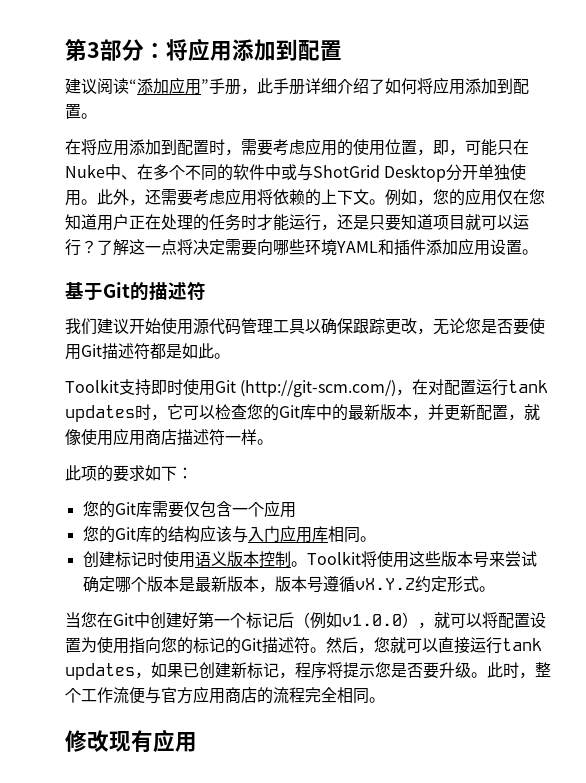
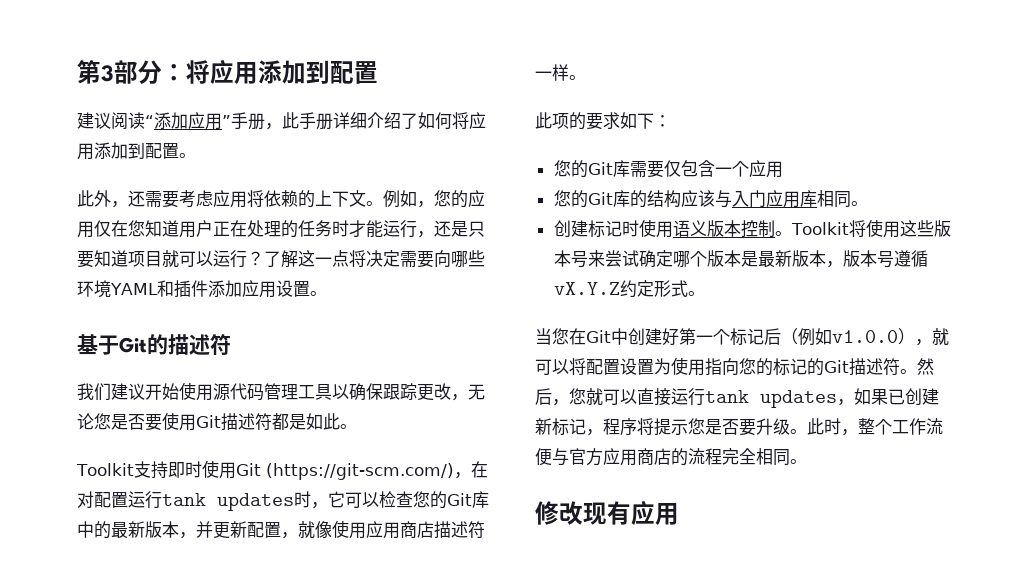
[65,138,529,156] [65,164,527,182] [65,190,97,206] 在将应用添加到配置时，需要考虑应用的使用位置，即，可能只在Nuke中、在多个不同的软件中或与ShotGrid Desktop分开单独使用。 -> (196, 155) none
[240,380,397,397] (http://git-scm.com/) -> [265,463,454,480] (https://git-scm.com/)

